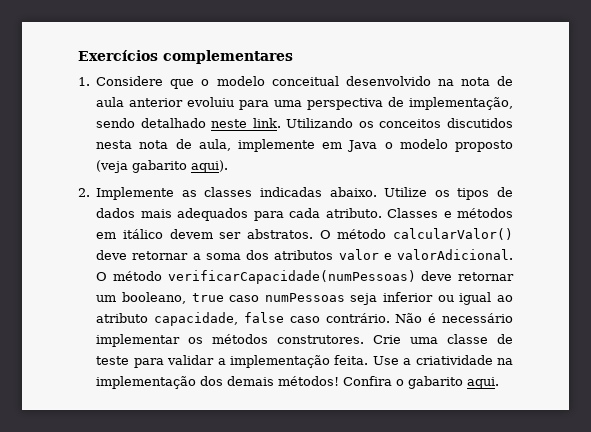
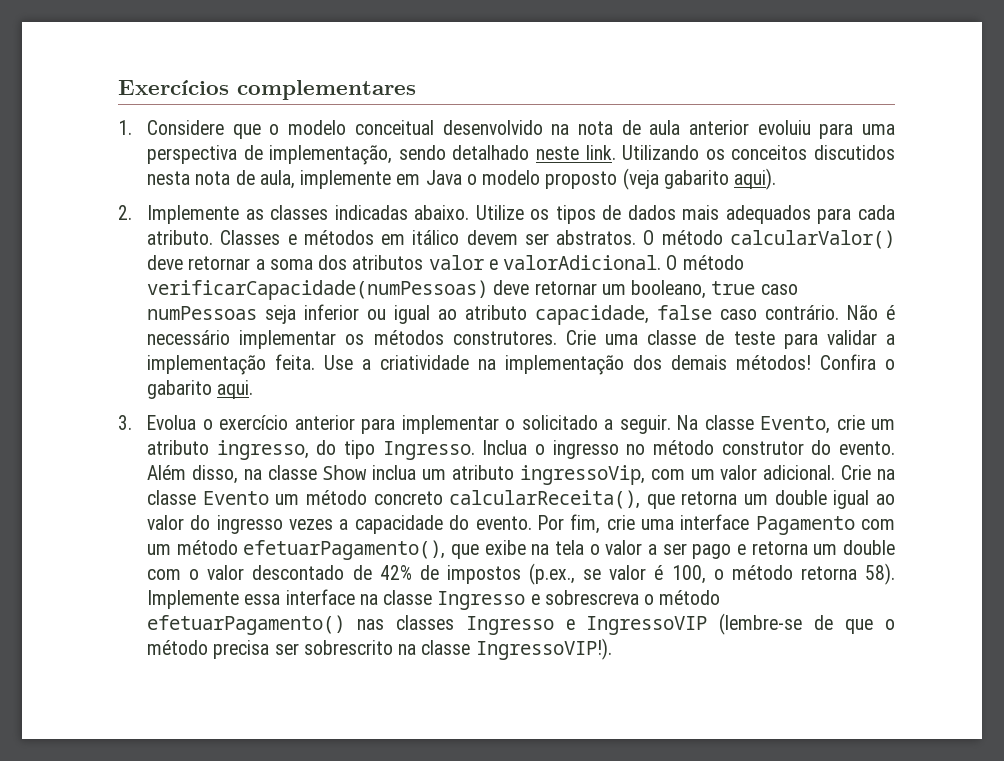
(500, 383) none -> [118,415,895,434] [147,440,895,460] [147,465,895,485] [147,490,896,509] [147,514,895,535] [147,540,896,560] [147,563,896,585] [147,589,721,610] [147,613,895,635] [147,638,612,660] // 3. Evolua o exercício anterior para implementar o solicitado a seguir. Na classe Evento, crie um atributo ingresso, do tipo Ingresso. Inclua o ingresso no método construtor do evento. Além disso, na classe Show inclua um atributo ingressoVip, com um valor adicional. Crie na classe Evento um método concreto calcularReceita(), que retorna um double igual ao valor do ingresso vezes a capacidade do evento. Por fim, crie uma interface Pagamento com um método efetuarPagamento(), que exibe na tela o valor a ser pago e retorna um double com o valor descontado de 42% de impostos (p.ex., se valor é 100, o método retorna 58). Implemente essa interface na classe Ingresso e sobrescreva o método efetuarPagamento() nas classes Ingresso e IngressoVIP (lembre-se de que o método precisa ser sobrescrito na classe IngressoVIP!).

